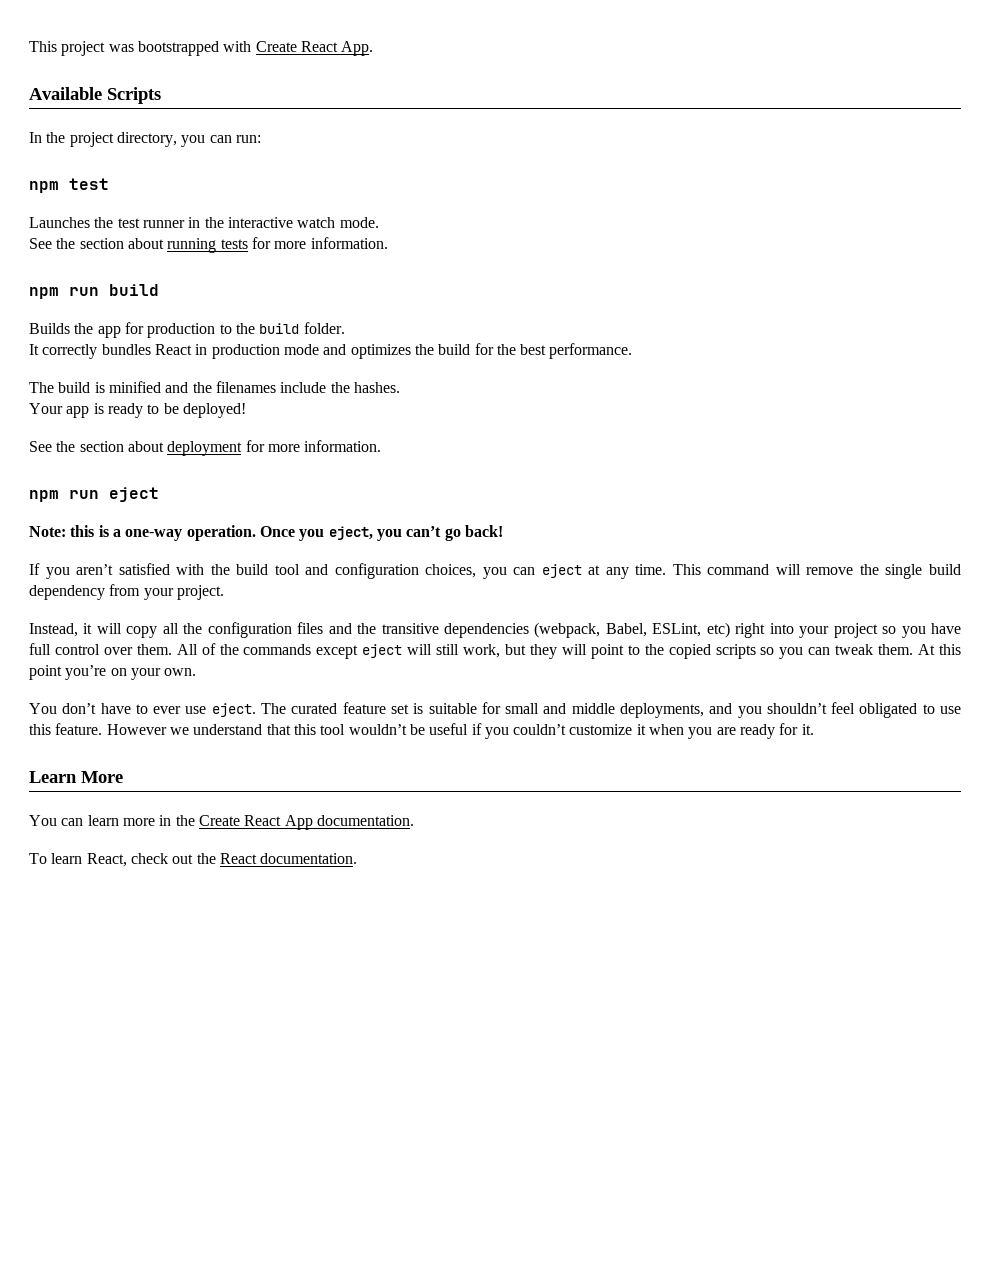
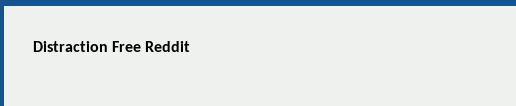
[29,41,374,56] [29,87,161,104] [29,132,261,147] [29,178,109,193] [29,217,379,228] [29,237,388,253] [29,284,159,299] [29,322,345,338] [29,343,633,359] [29,381,400,393] [29,403,246,418] [29,440,382,456] [29,487,159,502] [29,525,503,541] [29,563,961,579] [29,584,224,600] [29,622,962,638] [29,643,962,659] [29,665,197,680] [29,702,961,718] [29,723,814,739] [29,771,123,783] [29,815,414,830] [29,853,358,867] This project was bootstrapped with Create React App. // Available Scripts // In the project directory, you can run: // npm test // Launches the test runner in the interactive watch mode. // See the section about running tests for more information. // npm run build // Builds the app for production to the build folder. // It correctly bundles React in production mode and optimizes the build for the best performance. // The build is minified and the filenames include the hashes. // Your app is ready to be deployed! // See the section about deployment for more information. // npm run eject // Note: this is a one-way operation. Once you eject, you can’t go back! // If you aren’t satisfied with the build tool and configuration choices, you can eject at any time. This command will remove the single build dependency from your project. // Instead, it will copy all the configuration files and the transitive dependencies (webpack, Babel, ESLint, etc) right into your project so you have full control over them. All of the commands except eject will still work, but they will point to the copied scripts so you can tweak them. At this point you’re on your own. // You don’t have to ever use eject. The curated feature set is suitable for small and middle deployments, and you shouldn’t feel obligated to use this feature. However we understand that this tool wouldn’t be useful if you couldn’t customize it when you are ready for it. // Learn More // You can learn more in the Create React App documentation. // To learn React, check out the React documentation. -> [33,41,191,52] Distraction Free Reddit

